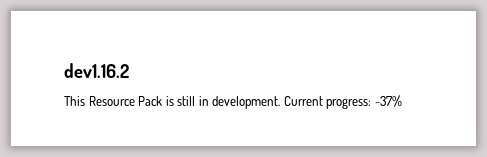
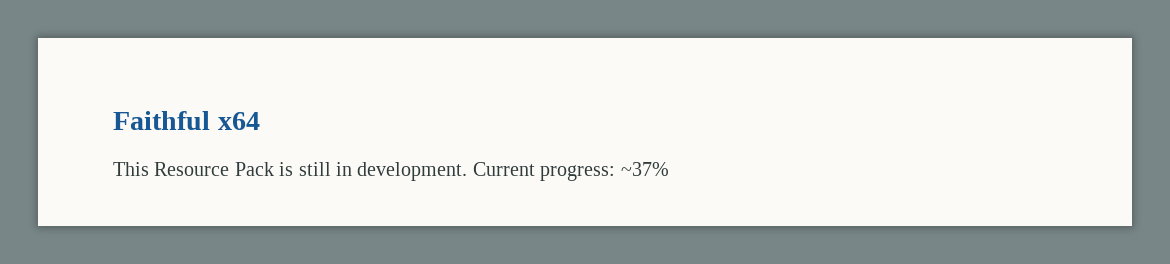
[64,63,129,78] dev1.16.2 -> [113,111,260,130] Faithful x64

